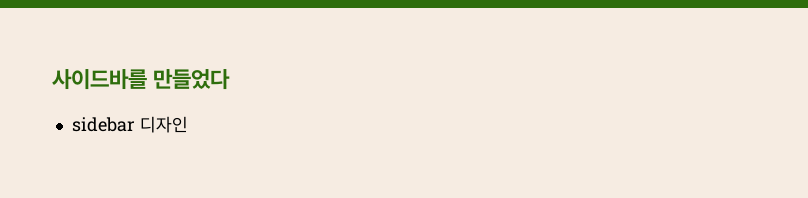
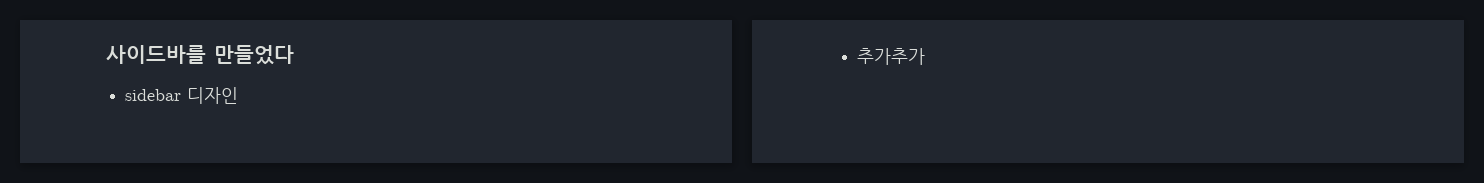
(188, 124) none -> [857,48,926,65] // 추가추가

